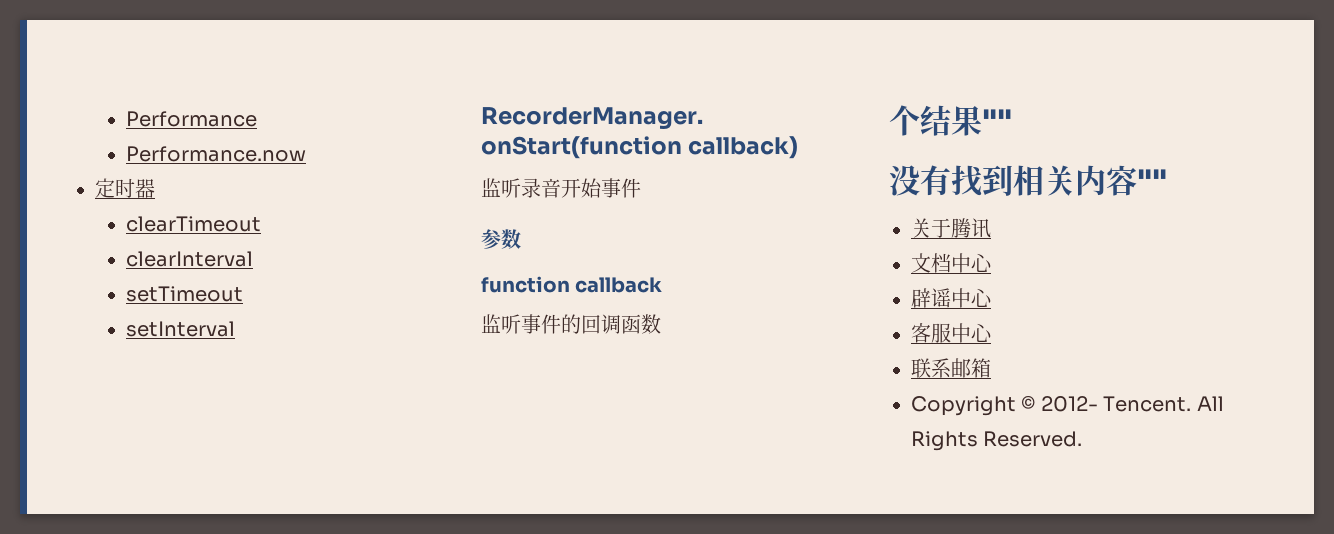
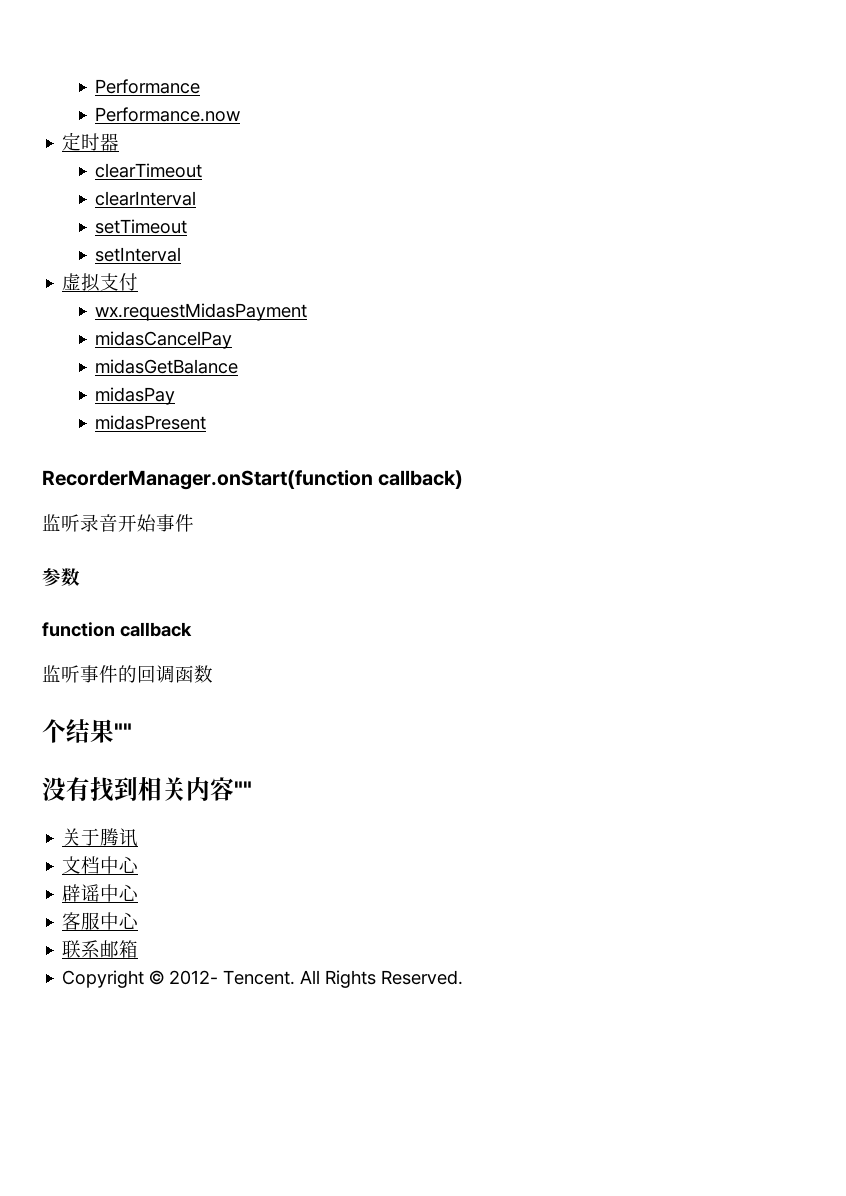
(236, 329) none -> [62,273,139,292] [95,303,308,321] [95,331,233,349] [95,359,239,374] [95,387,176,405] [95,415,207,430] // 虚拟支付 // wx.requestMidasPayment // midasCancelPay // midasGetBalance // midasPay // midasPresent

